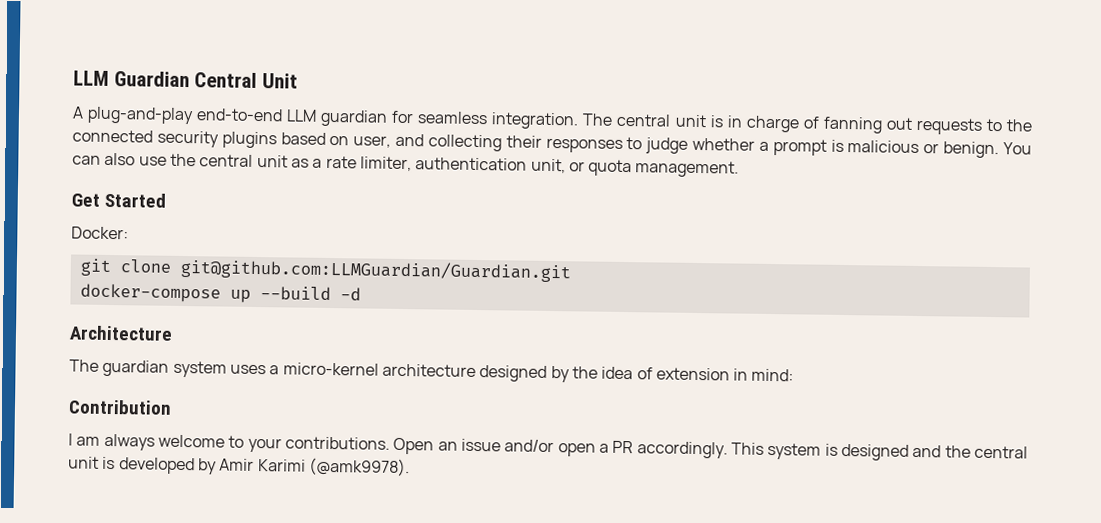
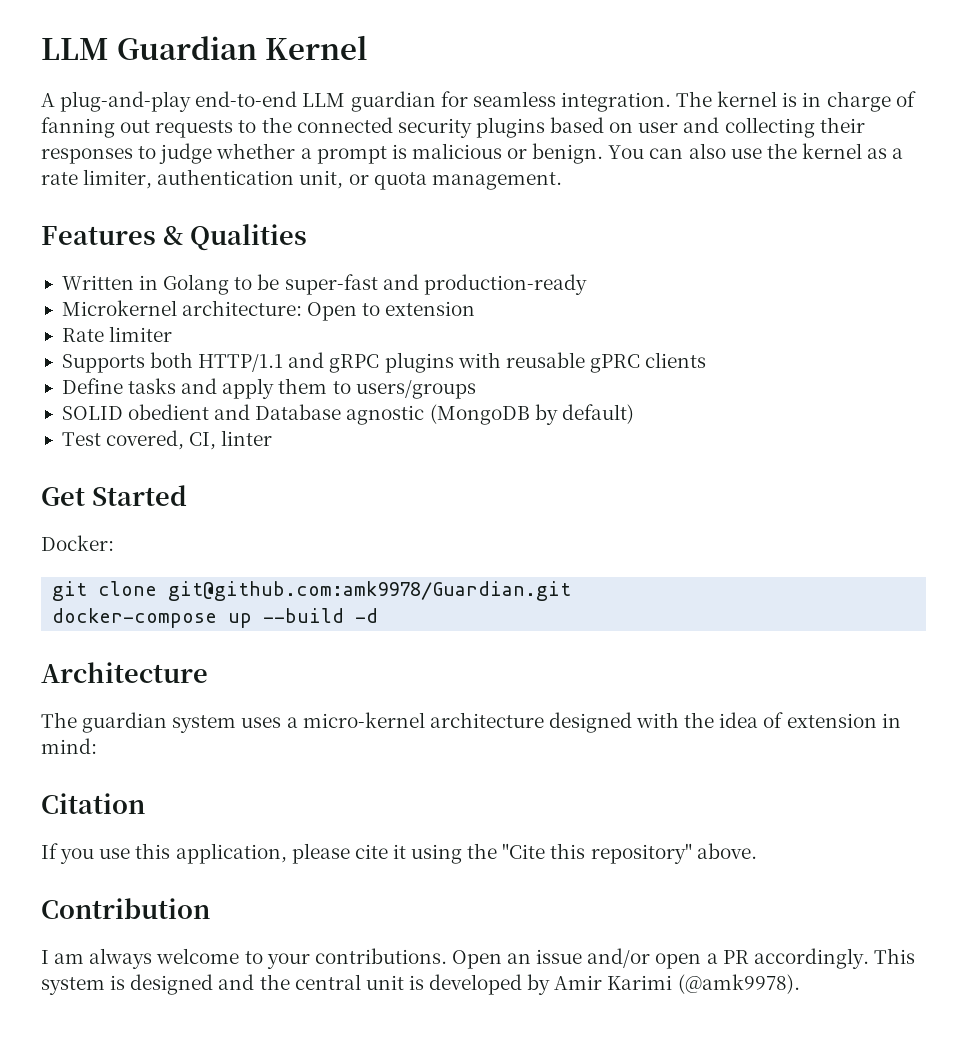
[194,72,298,89] Central Unit -> [264,35,367,60] Kernel
[616,113,707,128] central unit -> [717,91,778,107] kernel
[353,135,392,148] user, -> [638,122,679,133] user
[199,154,288,168] central unit -> [801,143,862,159] kernel
(740, 169) none -> [41,224,307,251] [61,274,587,295] [61,300,476,321] [61,326,173,342] [61,352,707,373] [61,378,476,399] [61,404,634,425] [61,430,273,450] // Features & Qualities // Written in Golang to be super-fast and production-ready // Microkernel architecture: Open to extension // Rate limiter // Supports both HTTP/1.1 and gRPC plugins with reusable gPRC clients // Define tasks and apply them to users/groups // SOLID obedient and Database agnostic (MongoDB by default) // Test covered, CI, linter
[179,258,571,283] git@github.com:LLMGuardian/Guardian.git -> [168,581,572,601] git@github.com:amk9978/Guardian.git
[550,366,570,383] by -> [636,712,680,728] with
(795, 375) none -> [41,793,145,814] [41,843,757,864] // Citation // If you use this application, please cite it using the "Cite this repository" above.

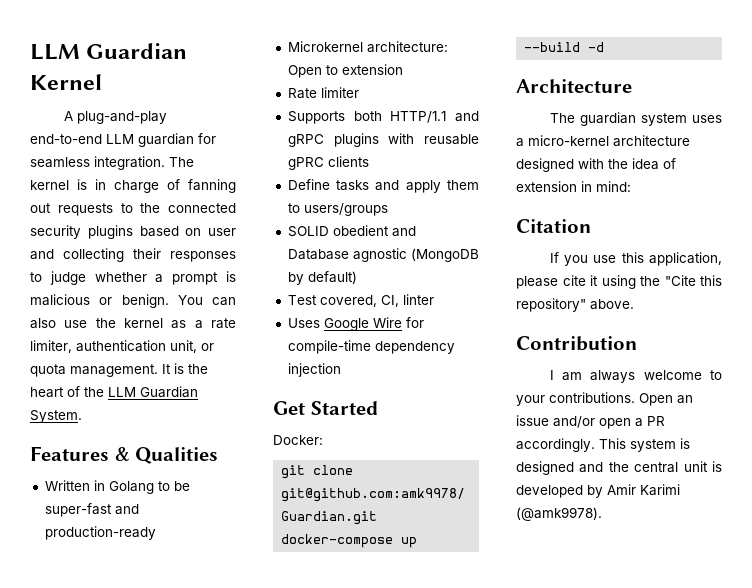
(562, 181) none -> [162,363,208,374] [30,386,198,398] [30,410,82,423] It is the heart of the LLM Guardian System.
(273, 438) none -> [287,317,424,331] [287,340,455,354] [287,363,341,377] // Uses Google Wire for compile-time dependency injection

